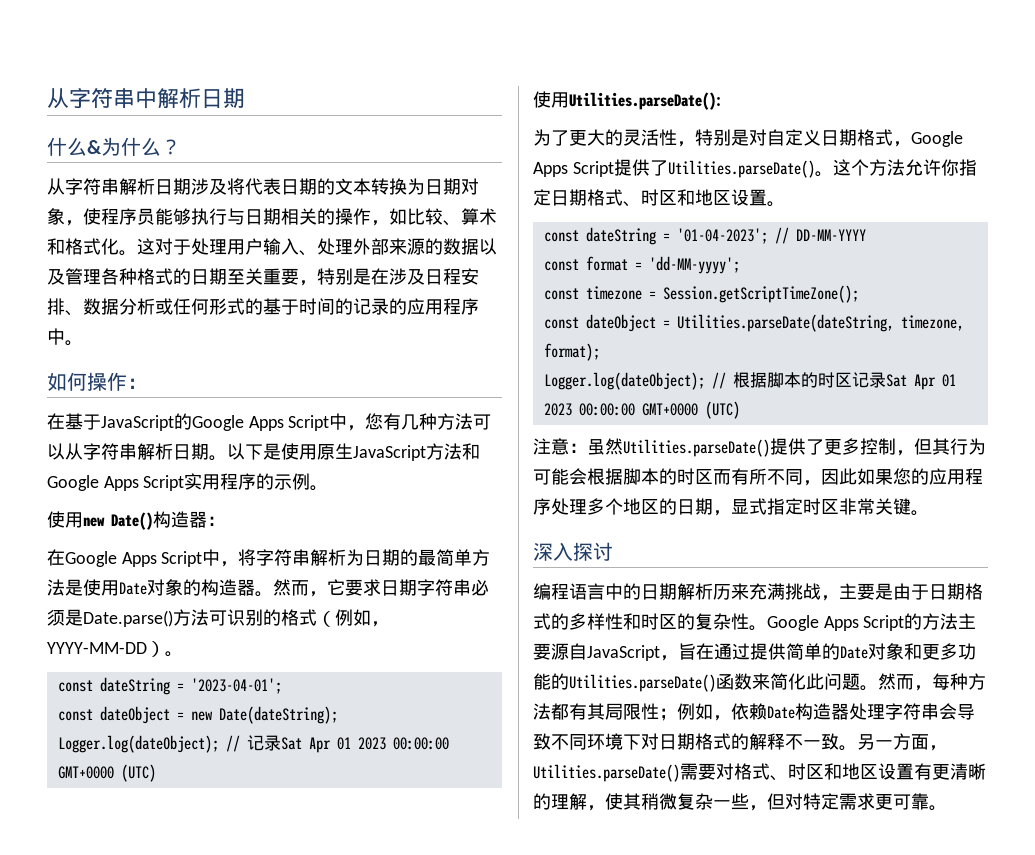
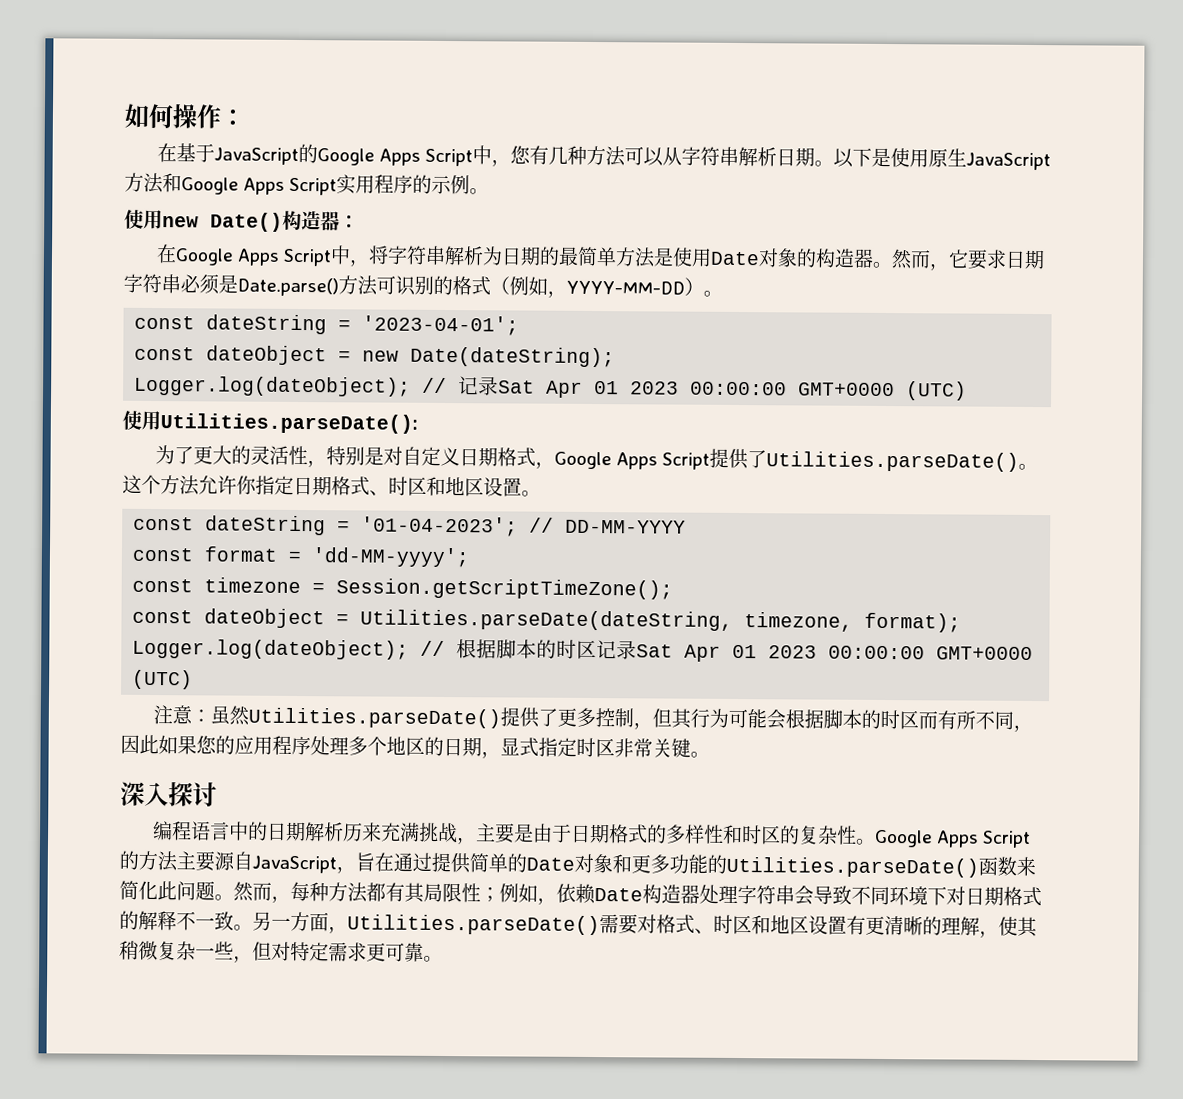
[47,88,245,109] [47,137,181,156] [47,178,479,195] [47,208,497,226] [47,238,497,256] [47,268,479,286] [47,298,479,316] [47,328,83,346] 从字符串中解析日期 // 什么&为什么？ // 从字符串解析日期涉及将代表日期的文本转换为日期对象，使程序员能够执行与日期相关的操作，如比较、算术和格式化。这对于处理用户输入、处理外部来源的数据以及管理各种格式的日期至关重要，特别是在涉及日程安排、数据分析或任何形式的基于时间的记录的应用程序中。 // -> (124, 115) none

